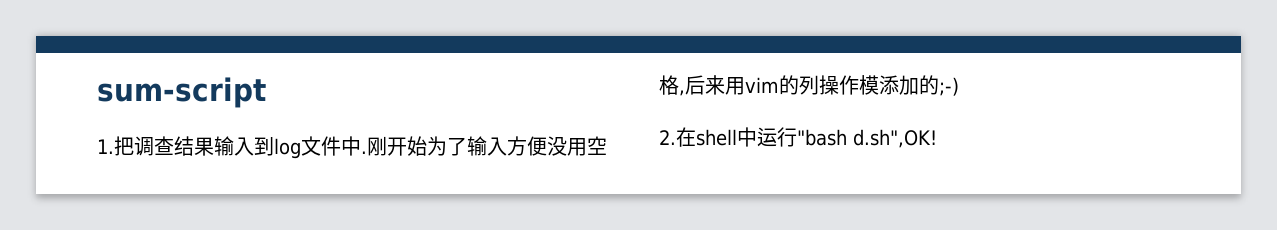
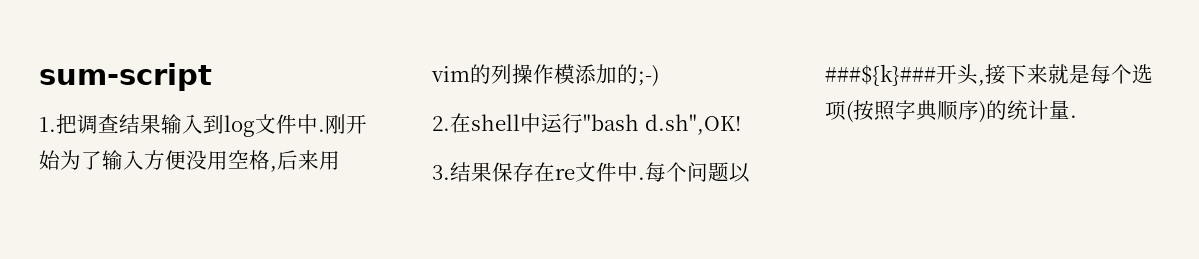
(937, 138) none -> [432,162,750,183] [825,64,1153,86] [825,100,1077,123] // 3.结果保存在re文件中.每个问题以###${k}###开头,接下来就是每个选项(按照字典顺序)的统计量.

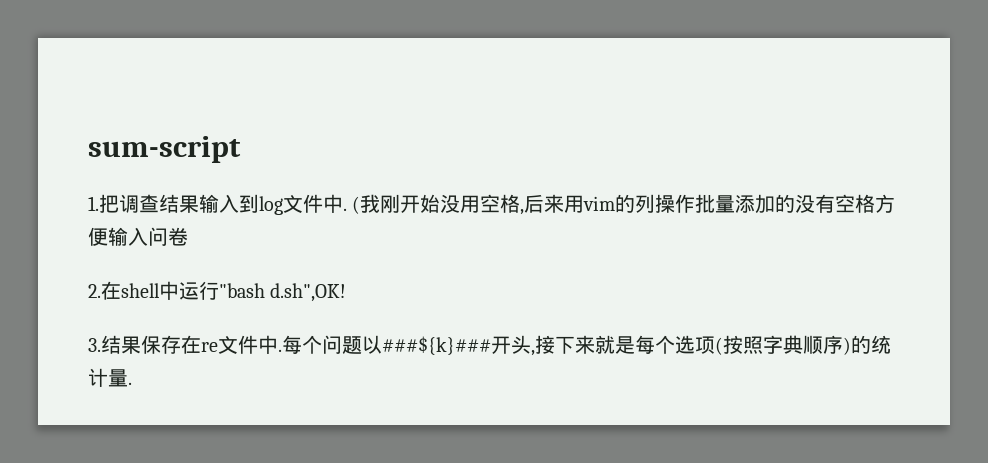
[325,114,367,134] [39,150,186,170] 刚开始为了输入方便 -> [352,194,441,214] (我刚开始
[554,64,659,87] 模添加的;-) -> [695,194,896,214] [88,227,188,246] 批量添加的没有空格方便输入问卷

